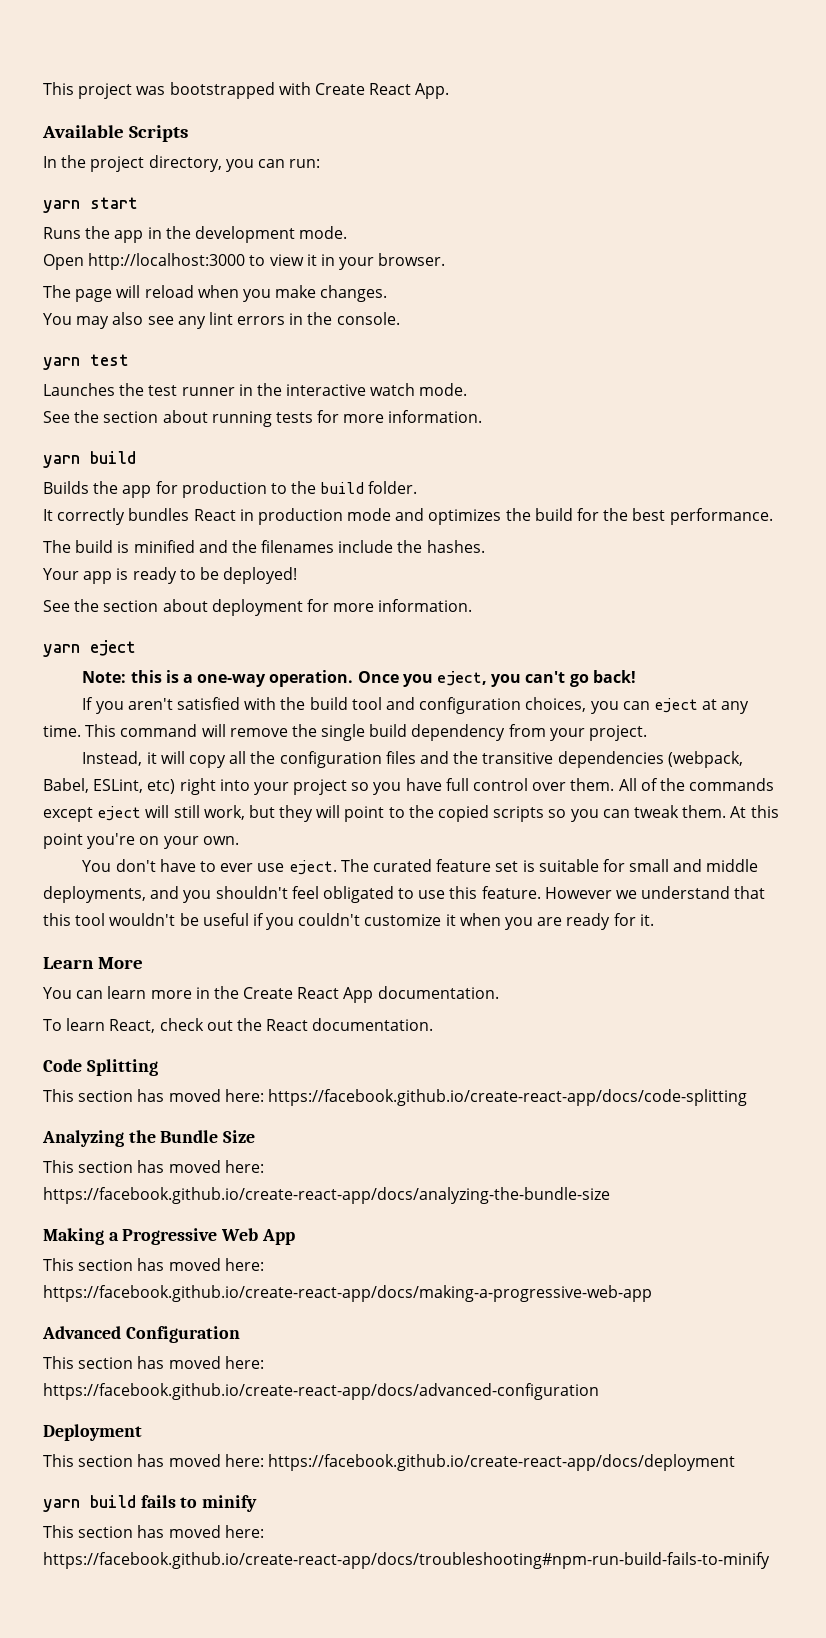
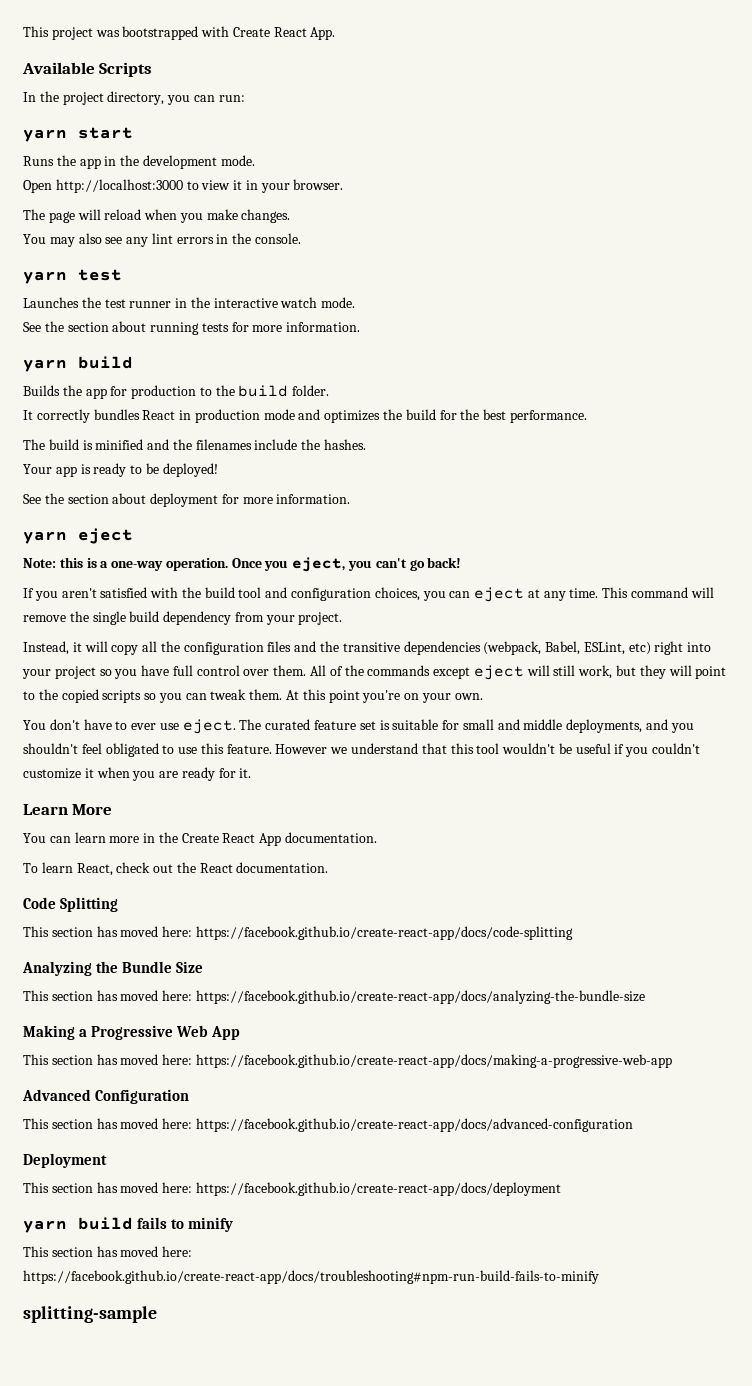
(770, 1560) none -> [23,1306,157,1323] // splitting-sample

